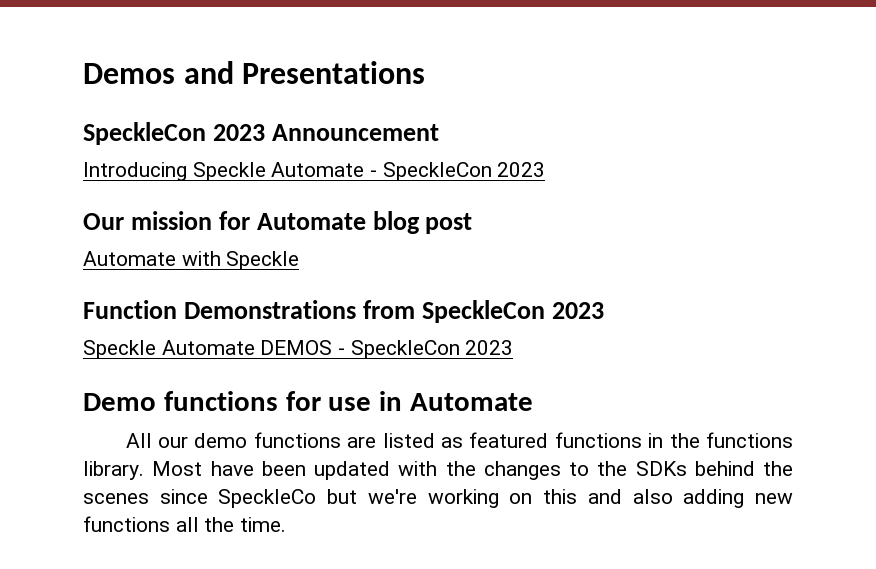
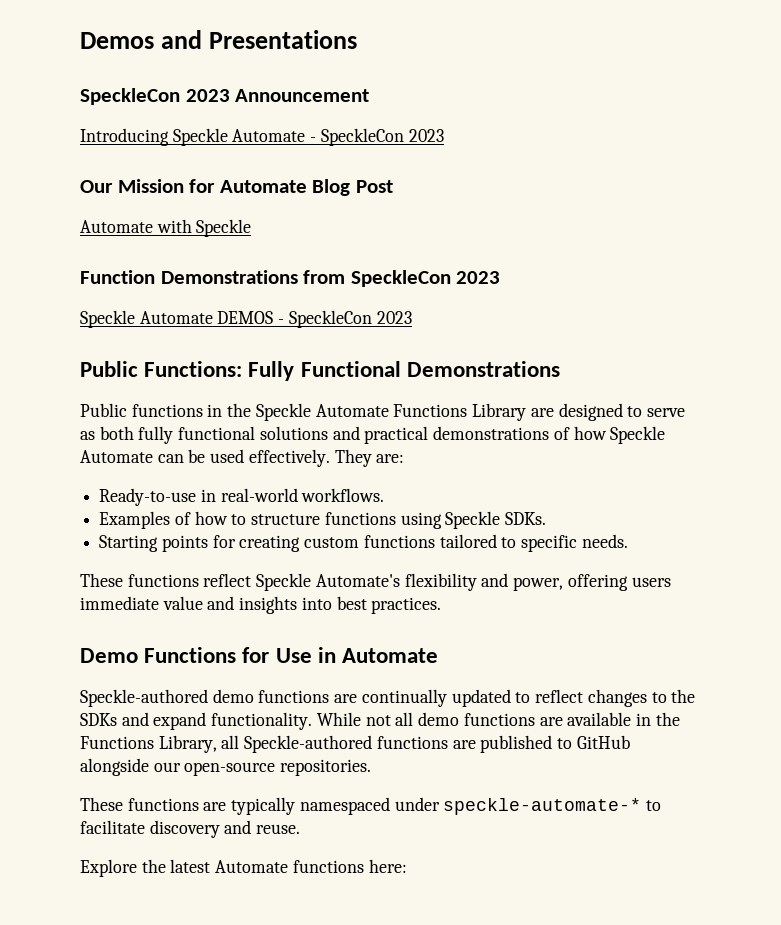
[130,211,212,230] mission -> [117,179,184,193] Mission
[372,211,473,234] blog post -> [312,179,393,196] Blog Post
[83,391,372,411] Demo functions for use -> [80,361,560,381] [80,403,685,421] [80,426,666,444] [80,449,405,467] [99,488,385,506] [99,511,547,529] [99,534,628,552] [80,573,671,591] [80,596,442,614] [80,647,312,663] Public Functions: Fully Functional Demonstrations // Public functions in the Speckle Automate Functions Library are designed to serve as both fully functional solutions and practical demonstrations of how Speckle Automate can be used effectively. They are: // Ready-to-use in real-world workflows. // Examples of how to structure functions using Speckle SDKs. // Starting points for creating custom functions tailored to specific needs. // These functions reflect Speckle Automate's flexibility and power, offering users immediate value and insights into best practices. // Demo Functions for Use
[125,432,793,448] [83,461,793,480] [83,489,794,508] [83,516,287,532] All our demo functions are listed as featured functions in the functions library. Most have been updated with the changes to the SDKs behind the scenes since SpeckleCo but we're working on this and also adding new functions all the time. -> [80,689,696,707] [80,712,680,730] [80,735,630,753] [80,758,372,776] [80,797,662,815] [80,820,301,838] [80,859,407,877] Speckle-authored demo functions are continually updated to reflect changes to the SDKs and expand functionality. While not all demo functions are available in the Functions Library, all Speckle-authored functions are published to GitHub alongside our open-source repositories. // These functions are typically namespaced under speckle-automate-* to facilitate discovery and reuse. // Explore the latest Automate functions here:

